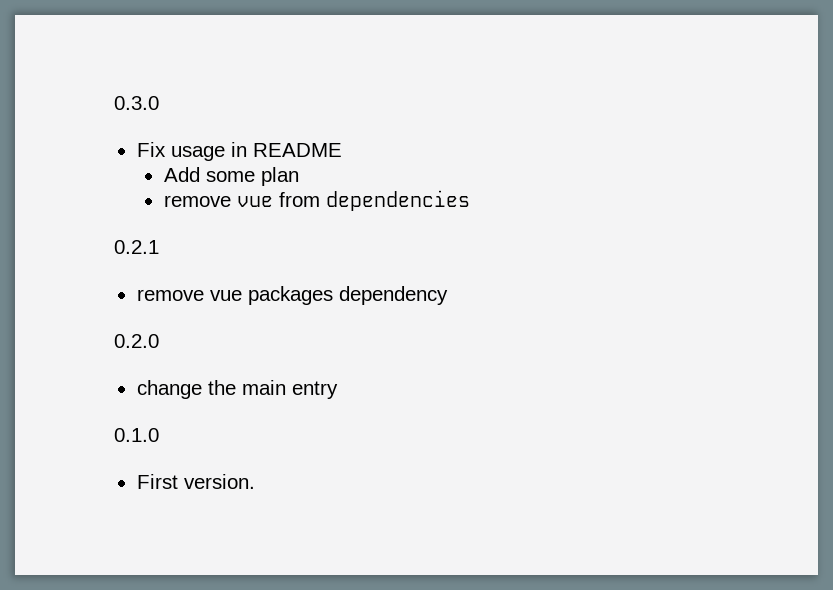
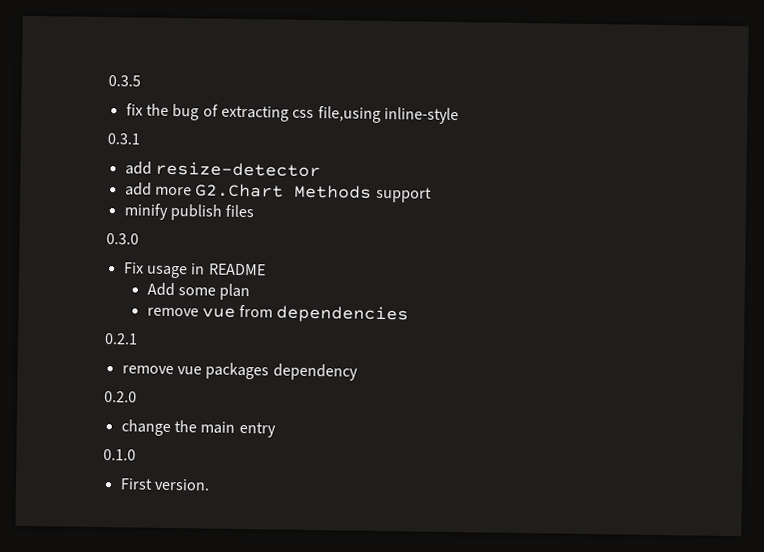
(114, 103) none -> [108,75,141,87] [125,103,459,125] [107,133,141,145] [124,161,321,178] [124,182,432,203] [123,203,256,221] 0.3.5 // fix the bug of extracting css file,using inline-style // 0.3.1 // add resize-detector // add more G2.Chart Methods support // minify publish files //

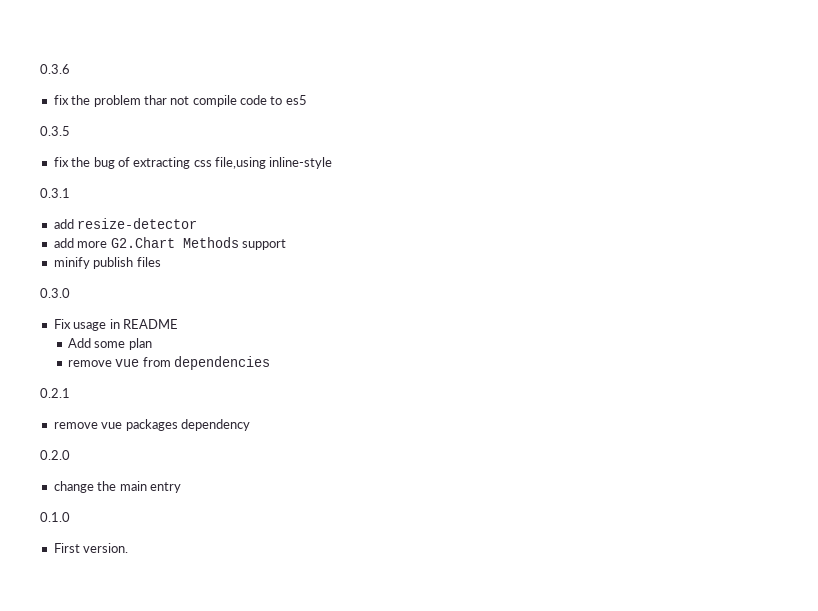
(108, 81) none -> [40,64,70,74] [53,95,307,107] 0.3.6 // fix the problem thar not compile code to es5 //

